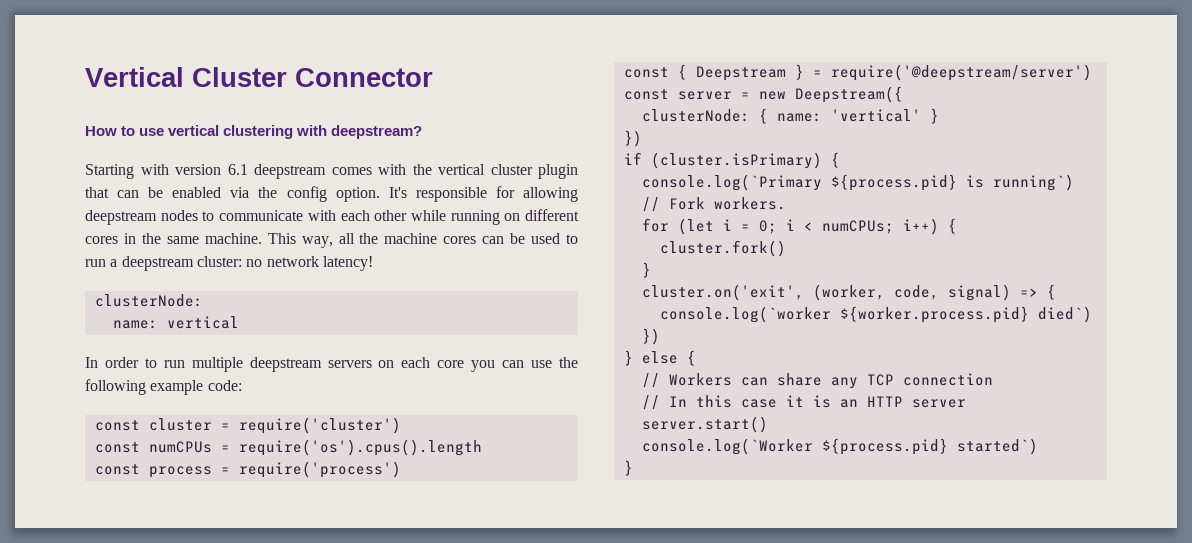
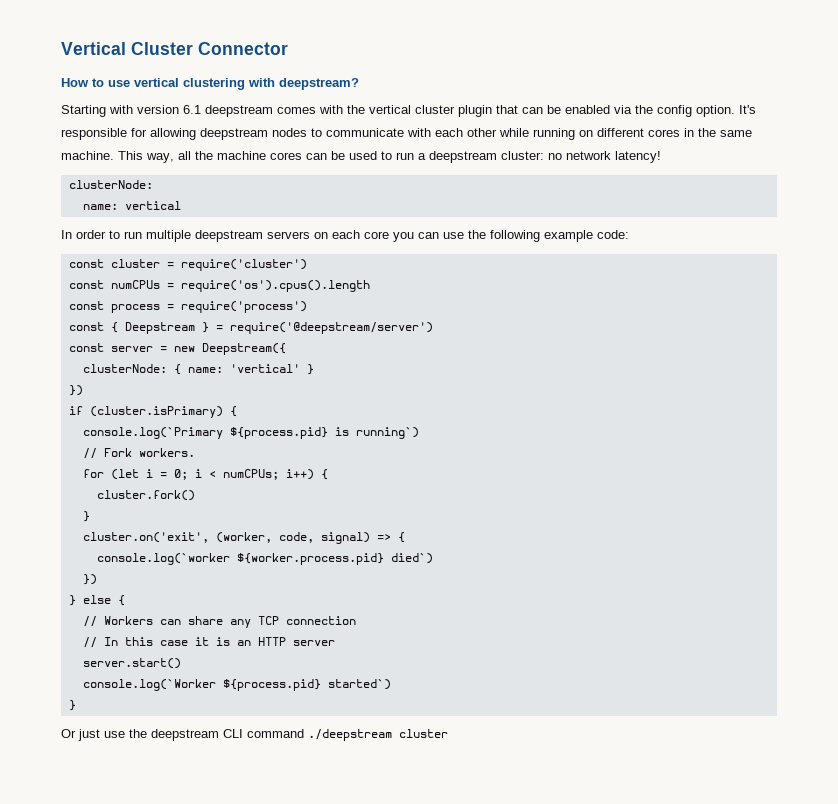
(633, 468) none -> [61,729,448,741] // Or just use the deepstream CLI command ./deepstream cluster

